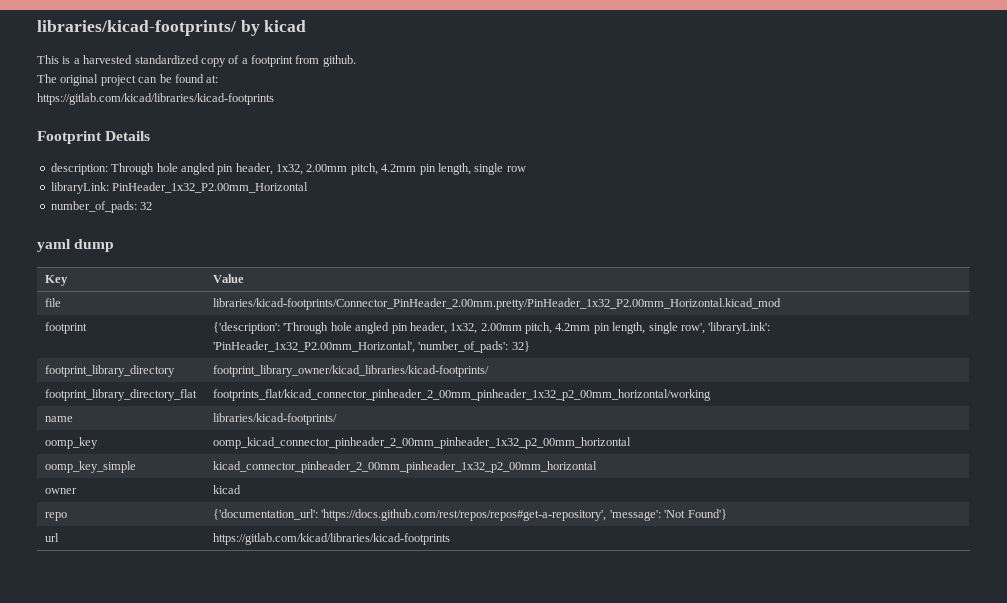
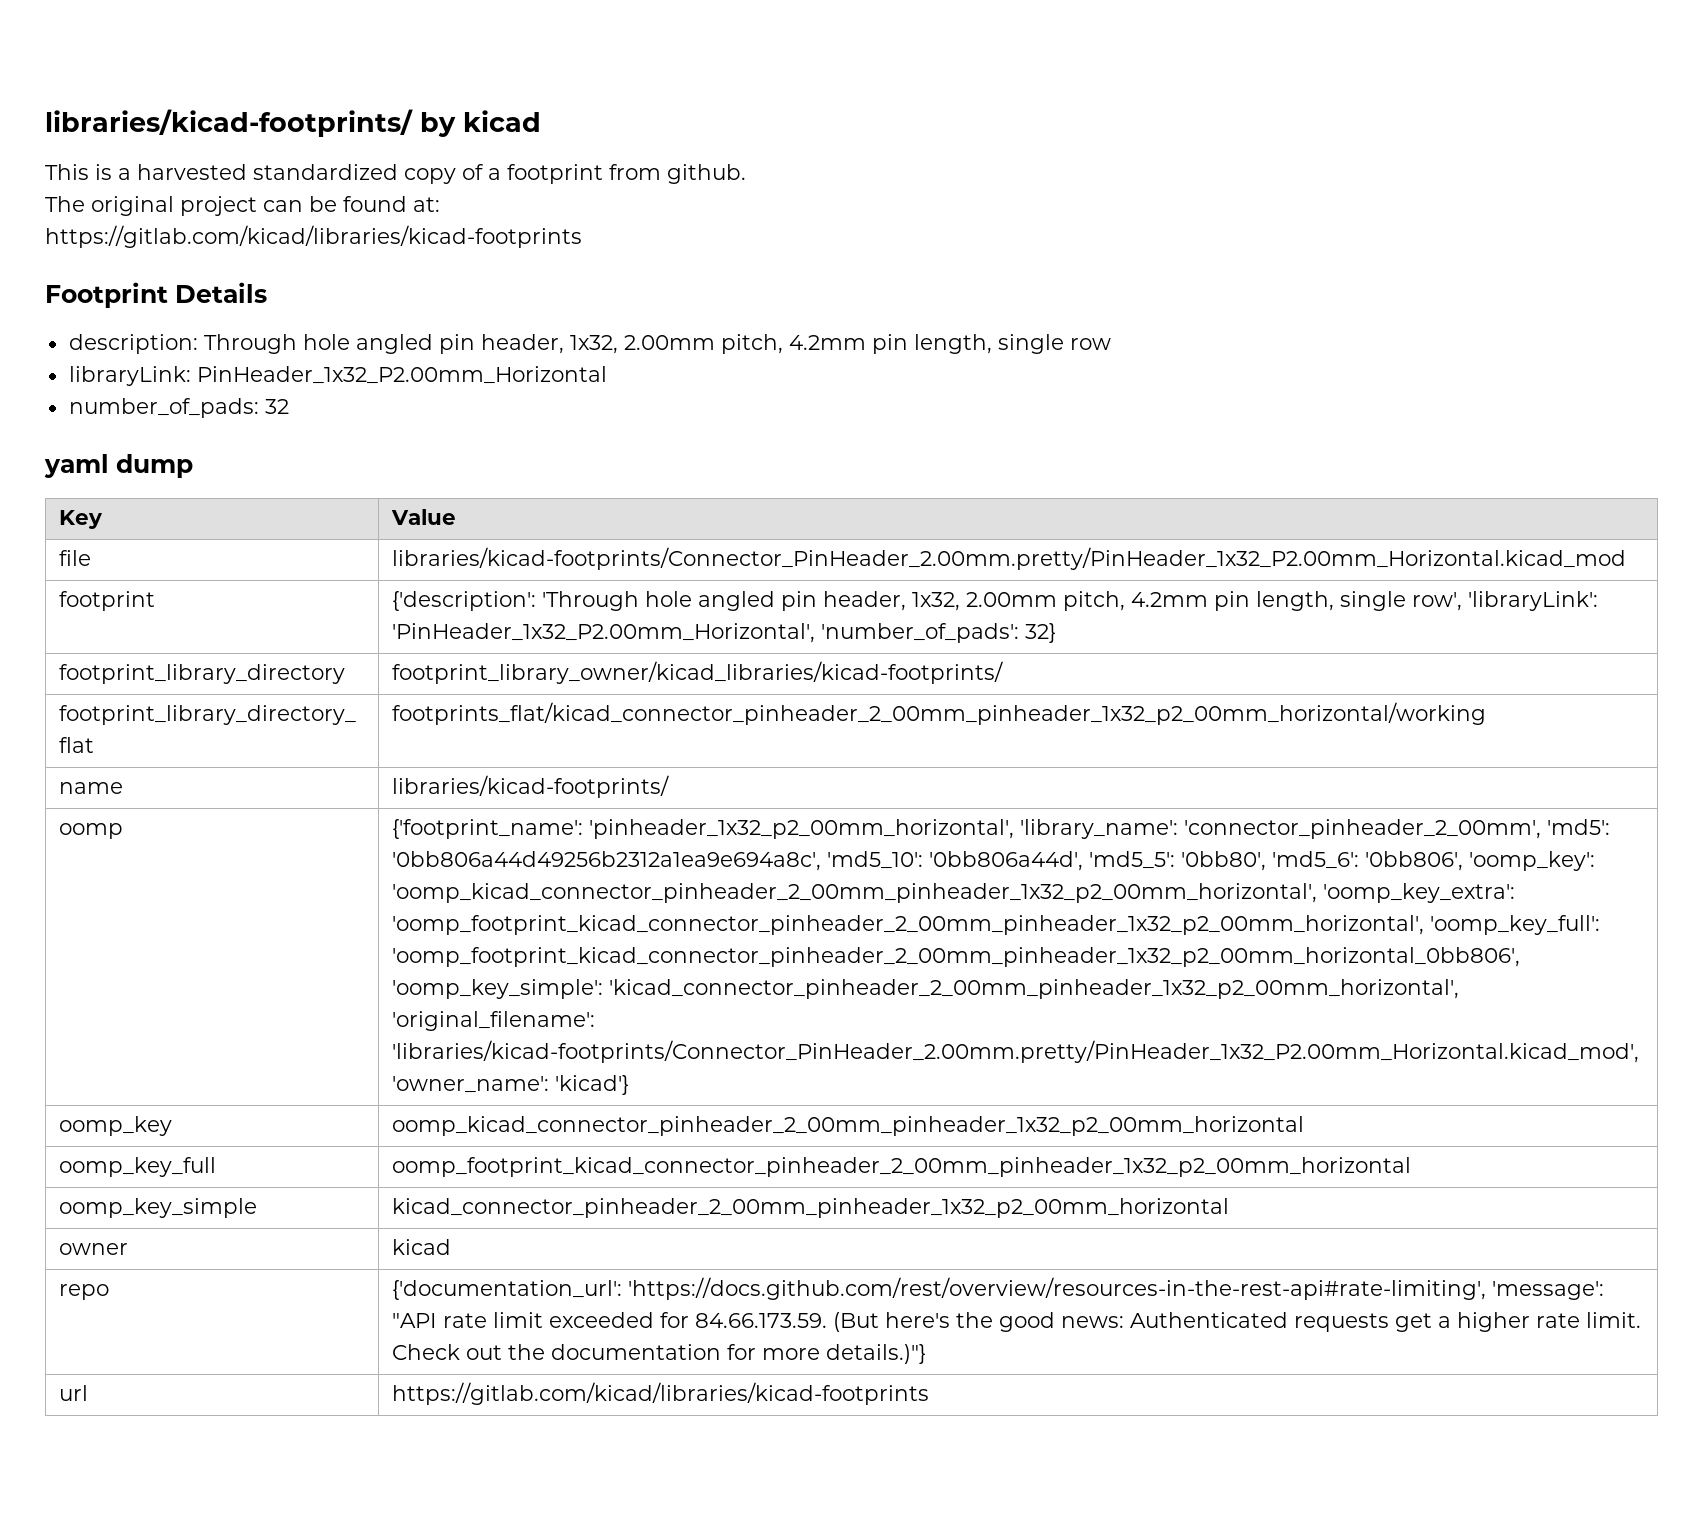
(338, 419) none -> [59,823,124,839] [392,819,1611,839] [392,851,1596,871] [392,883,1516,903] [392,915,1601,935] [392,947,1521,967] [392,979,1460,999] [392,1011,596,1031] [392,1040,1640,1063] [392,1075,630,1095] // oomp | {'footprint_name': 'pinheader_1x32_p2_00mm_horizontal', 'library_name': 'connector_pinheader_2_00mm', 'md5': '0bb806a44d49256b2312a1ea9e694a8c', 'md5_10': '0bb806a44d', 'md5_5': '0bb80', 'md5_6': '0bb806', 'oomp_key': 'oomp_kicad_connector_pinheader_2_00mm_pinheader_1x32_p2_00mm_horizontal', 'oomp_key_extra': 'oomp_footprint_kicad_connector_pinheader_2_00mm_pinheader_1x32_p2_00mm_horizontal', 'oomp_key_full': 'oomp_footprint_kicad_connector_pinheader_2_00mm_pinheader_1x32_p2_00mm_horizontal_0bb806', 'oomp_key_simple': 'kicad_connector_pinheader_2_00mm_pinheader_1x32_p2_00mm_horizontal', 'original_filename': 'libraries/kicad-footprints/Connector_PinHeader_2.00mm.pretty/PinHeader_1x32_P2.00mm_Horizontal.kicad_mod', 'owner_name': 'kicad'}
(632, 443) none -> [59,1157,217,1177] [392,1157,1412,1177] // oomp_key_full | oomp_footprint_kicad_connector_pinheader_2_00mm_pinheader_1x32_p2_00mm_horizontal
[321,509,727,521] 'https://docs.github.com/rest/repos/repos#get-a-repository', 'message': 'Not Found'} -> [628,1277,1605,1300] [392,1312,1642,1332] [392,1344,927,1364] 'https://docs.github.com/rest/overview/resources-in-the-rest-api#rate-limiting', 'message': "API rate limit exceeded for 84.66.173.59. (But here's the good news: Authenticated requests get a higher rate limit. Check out the documentation for more details.)"}

